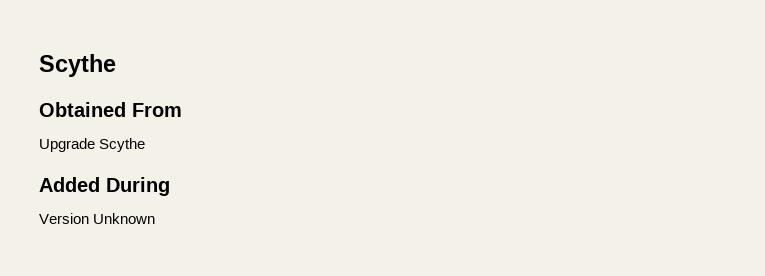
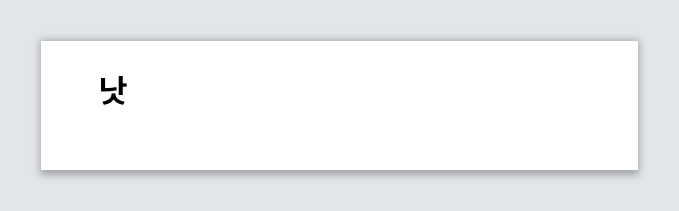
[39,54,116,77] [39,102,182,117] [39,138,146,152] [39,177,170,196] [39,213,156,224] Scythe // Obtained From // Upgrade Scythe // Added During // Version Unknown -> [99,76,127,105] 낫

